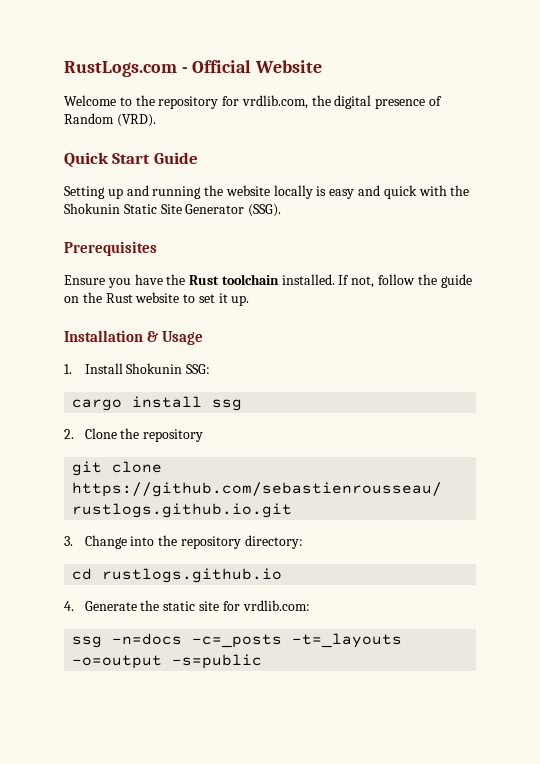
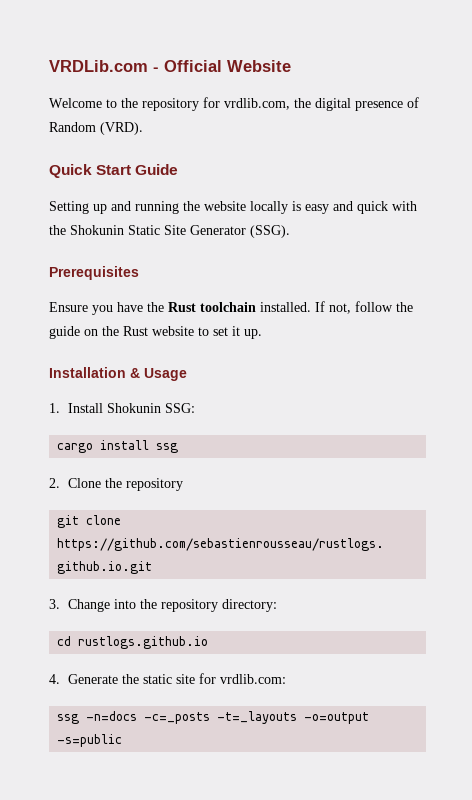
[64,61,177,77] RustLogs.com -> [49,60,148,72] VRDLib.com

